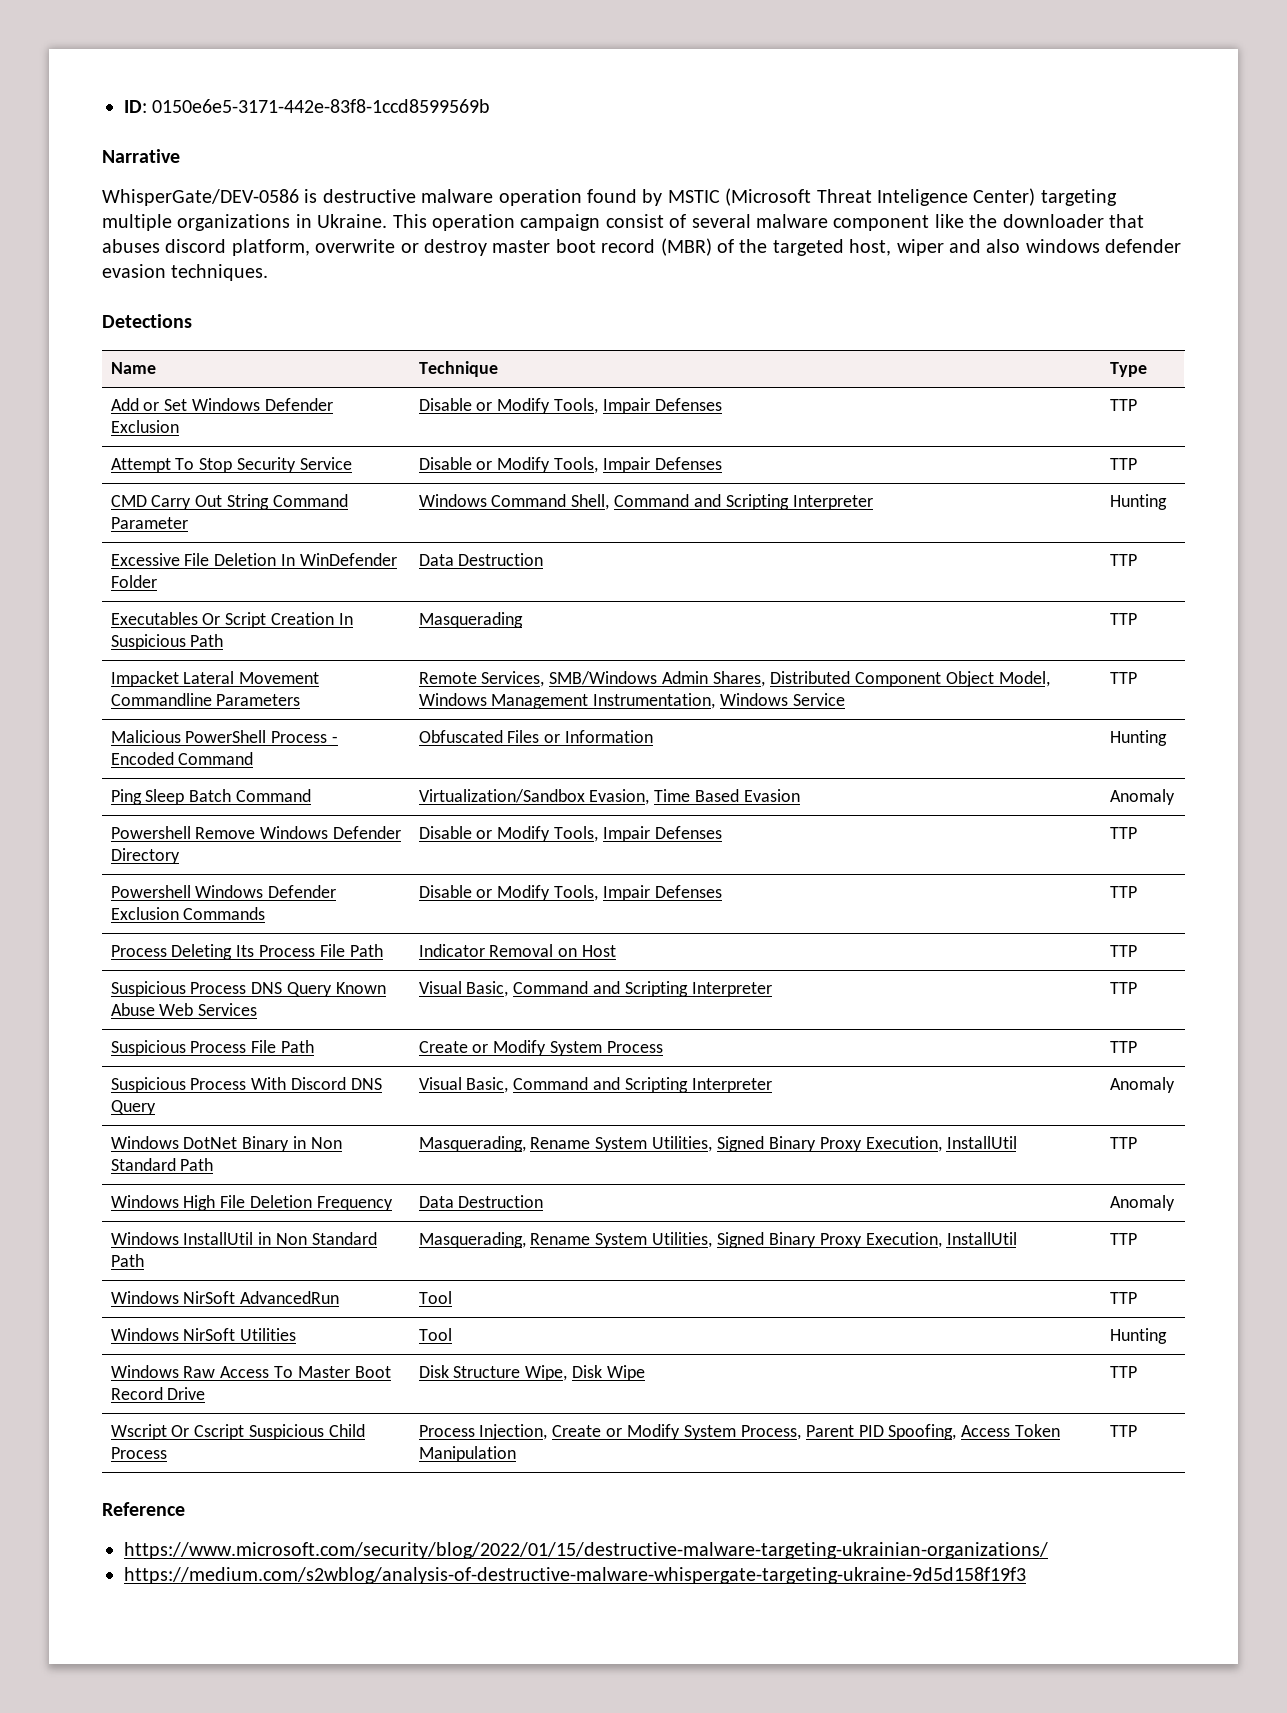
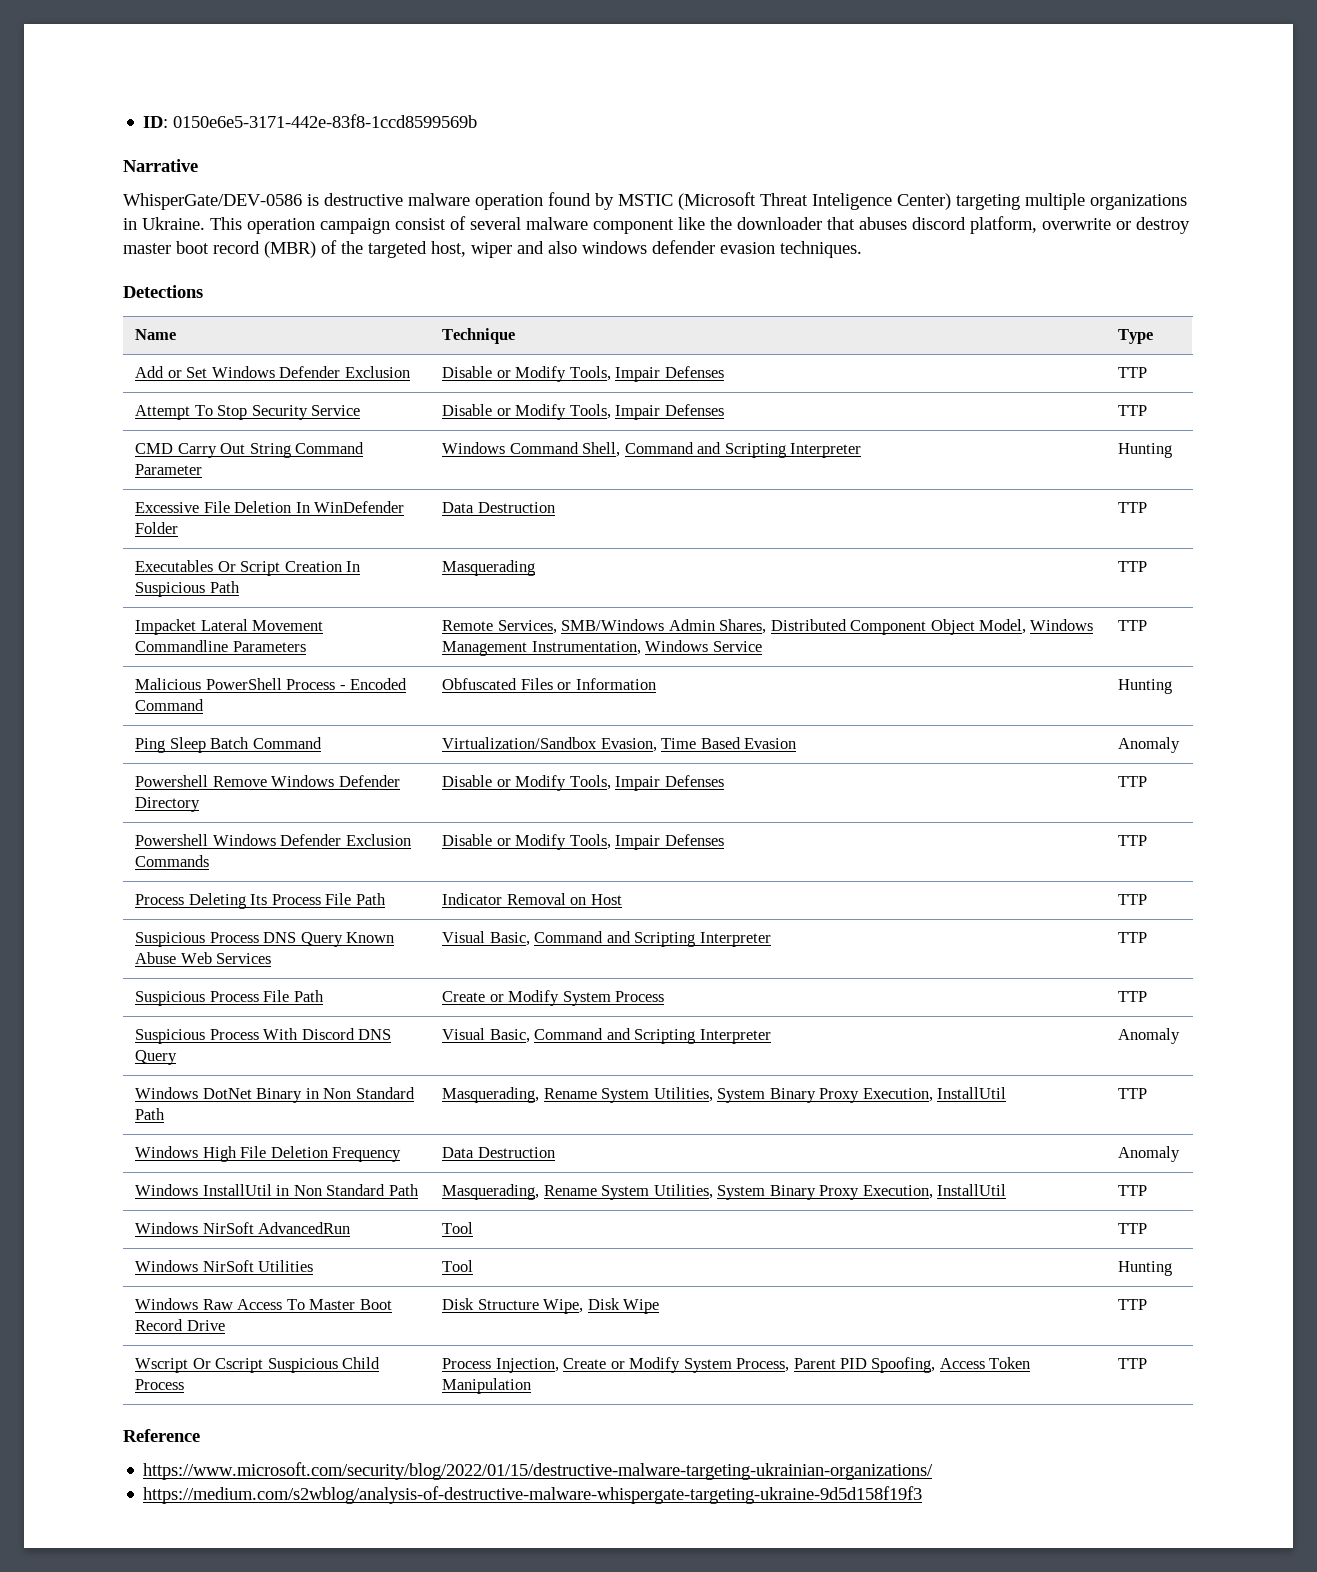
[717,1136,765,1152] Signed -> [717,1088,766,1103] System
[717,1232,765,1248] Signed -> [717,1185,766,1200] System

